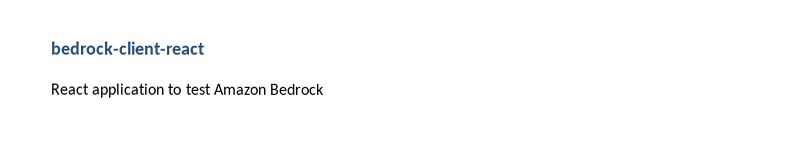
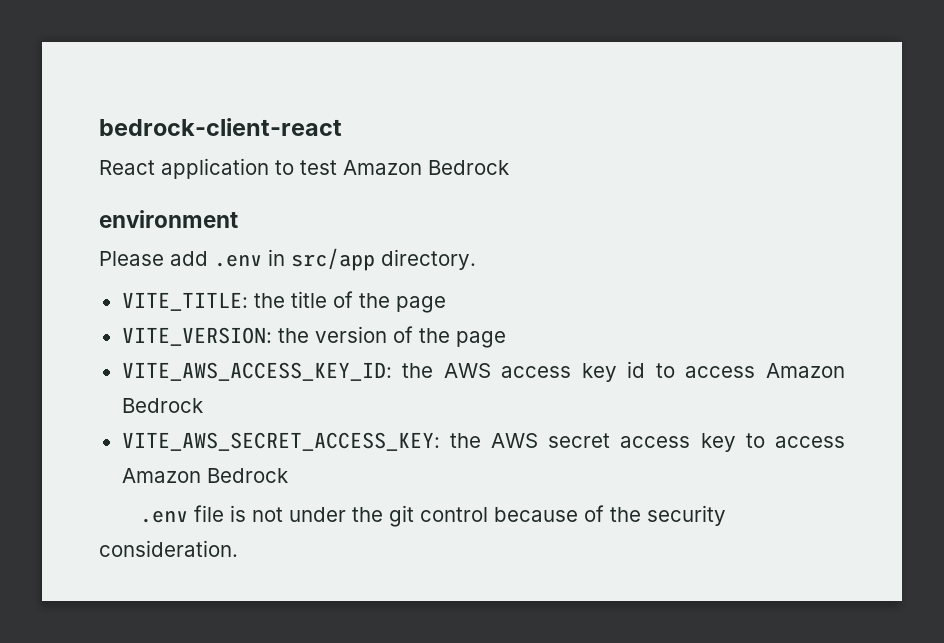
(324, 89) none -> [99,210,238,228] [99,248,476,271] [121,291,446,313] [121,326,506,348] [121,361,845,382] [121,398,203,413] [121,432,846,452] [121,468,288,483] [139,505,726,527] [99,540,238,557] // environment // Please add .env in src/app directory. // VITE_TITLE: the title of the page // VITE_VERSION: the version of the page // VITE_AWS_ACCESS_KEY_ID: the AWS access key id to access Amazon Bedrock // VITE_AWS_SECRET_ACCESS_KEY: the AWS secret access key to access Amazon Bedrock // .env file is not under the git control because of the security consideration.

